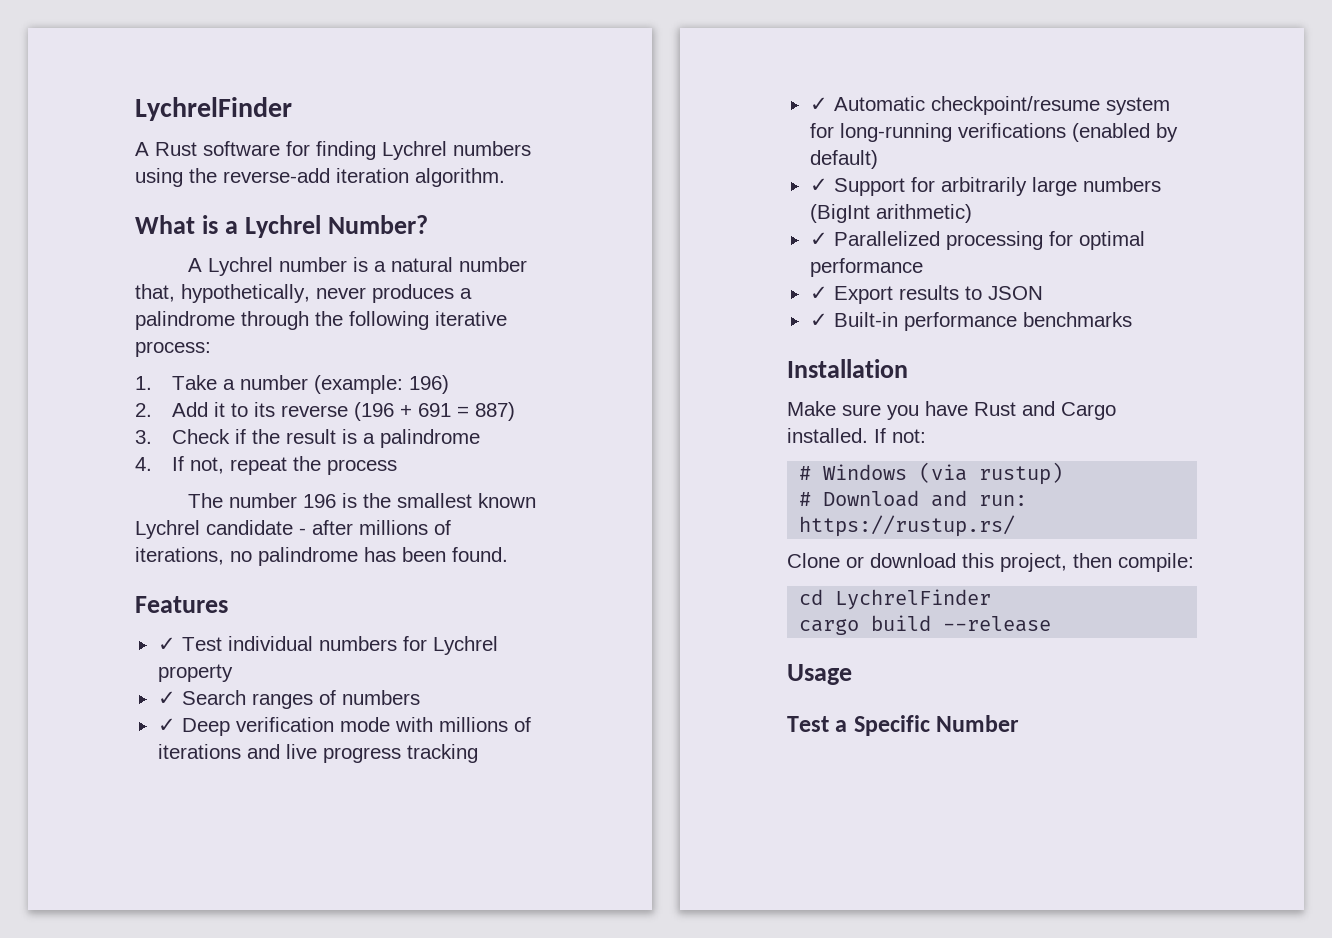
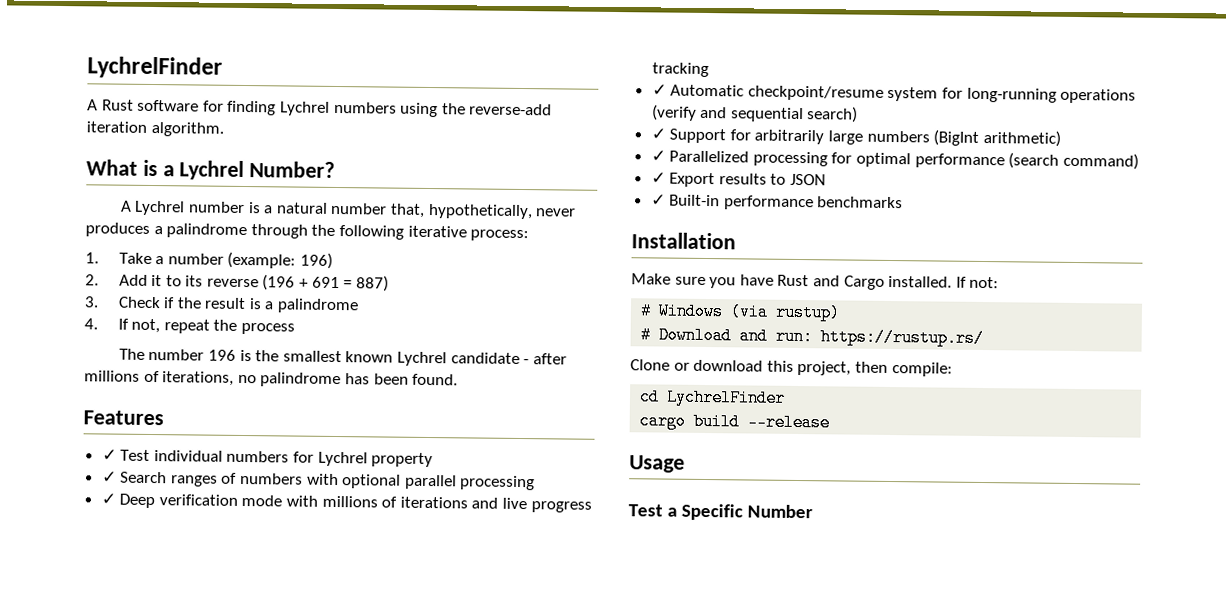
(420, 697) none -> [306,473,536,491] with optional parallel processing
[957,123,1178,142] [809,150,878,169] verifications (enabled by default) -> [1060,88,1137,104] [651,104,859,123] operations (verify and sequential search)
(923, 267) none -> [1008,152,1139,170] (search command)

